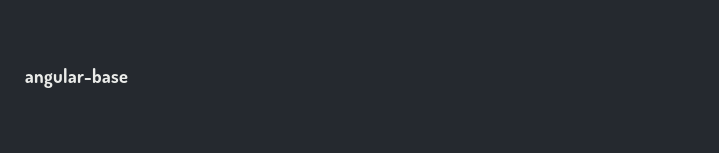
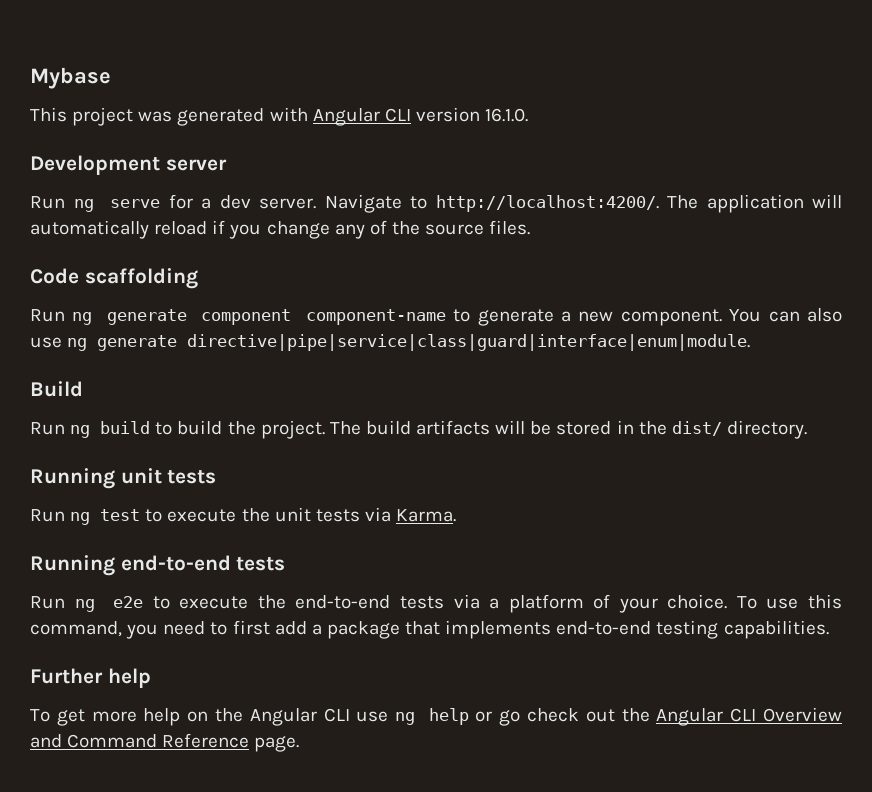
[25,68,128,88] angular-base -> [30,67,111,89] [30,107,529,126] [30,155,227,175] [30,194,842,213] [30,220,531,239] [30,268,198,289] [30,308,842,326] [30,334,751,351] [30,381,83,397] [30,420,807,439] [30,468,217,489] [30,507,457,525] [30,555,286,576] [30,594,842,613] [30,620,829,639] [30,668,151,688] [30,707,842,726] [30,733,300,752] Mybase // This project was generated with Angular CLI version 16.1.0. // Development server // Run ng serve for a dev server. Navigate to http://localhost:4200/. The application will automatically reload if you change any of the source files. // Code scaffolding // Run ng generate component component-name to generate a new component. You can also use ng generate directive|pipe|service|class|guard|interface|enum|module. // Build // Run ng build to build the project. The build artifacts will be stored in the dist/ directory. // Running unit tests // Run ng test to execute the unit tests via Karma. // Running end-to-end tests // Run ng e2e to execute the end-to-end tests via a platform of your choice. To use this command, you need to first add a package that implements end-to-end testing capabilities. // Further help // To get more help on the Angular CLI use ng help or go check out the Angular CLI Overview and Command Reference page.

